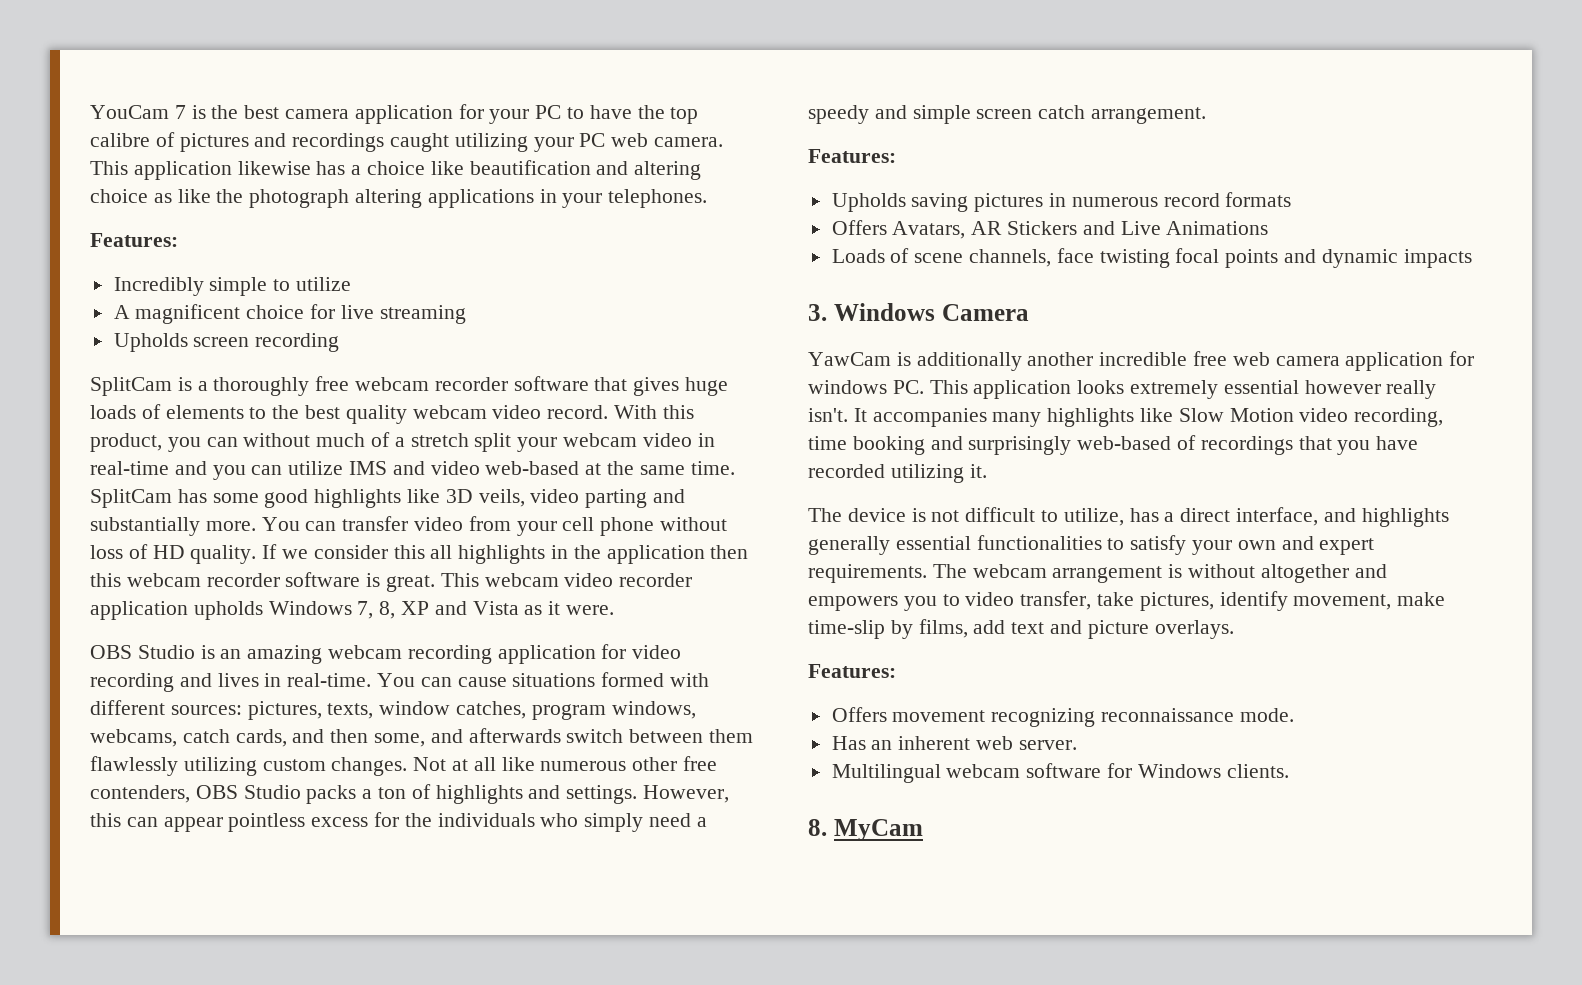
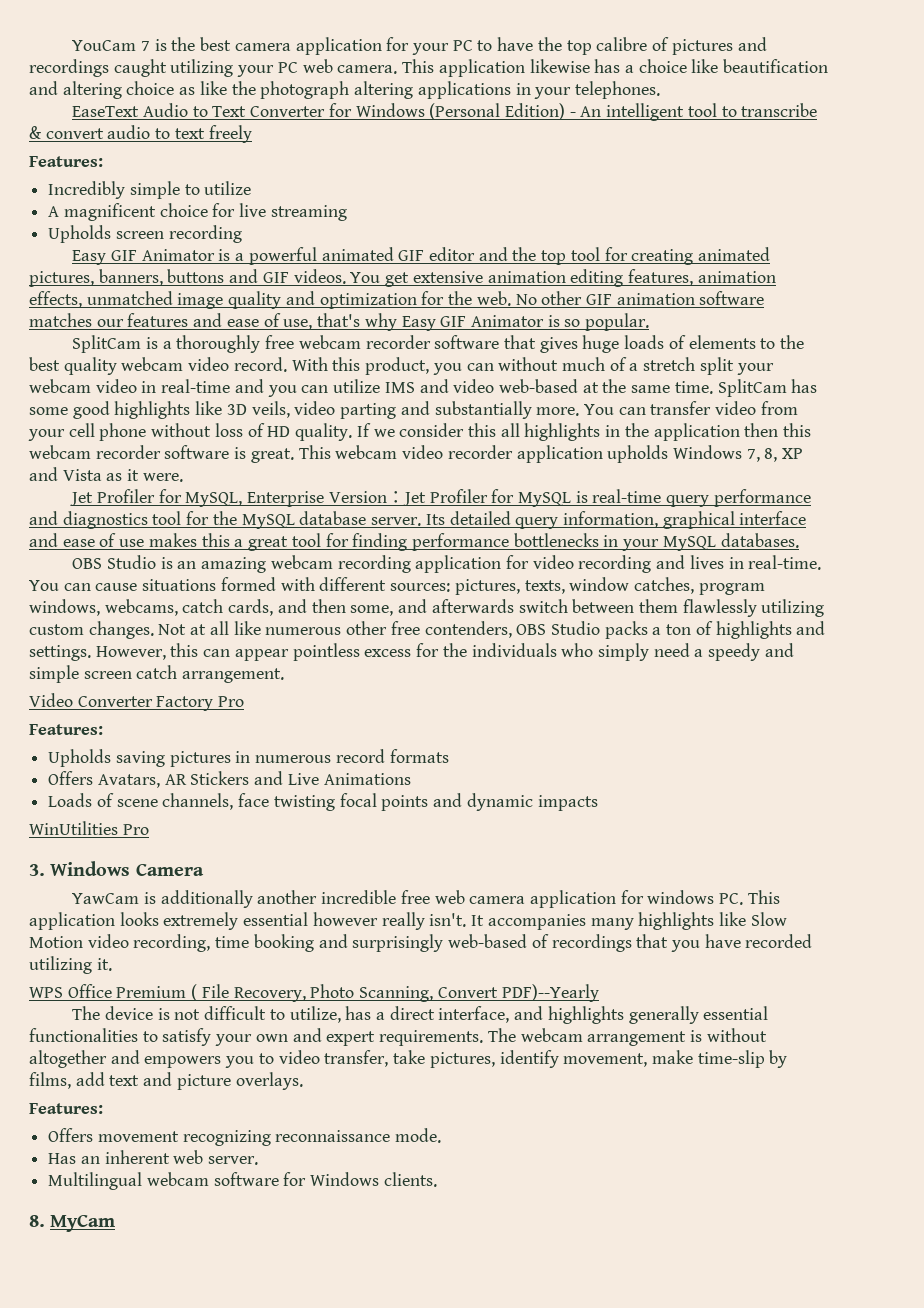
(708, 198) none -> [72,103,818,121] [29,125,252,143] // EaseText Audio to Text Converter for Windows (Personal Edition) - An intelligent tool to transcribe & convert audio to text freely
(340, 342) none -> [72,247,771,265] [29,269,776,287] [29,291,765,309] [29,313,650,331] // Easy GIF Animator is a powerful animated GIF editor and the top tool for creating animated pictures, banners, buttons and GIF videos. You get extensive animation editing features, animation effects, unmatched image quality and optimization for the web. No other GIF animation software matches our features and ease of use, that's why Easy GIF Animator is so popular.
(615, 610) none -> [70,489,811,507] [29,511,807,529] [29,533,799,551] // Jet Profiler for MySQL, Enterprise Version：Jet Profiler for MySQL is real-time query performance and diagnostics tool for the MySQL database server. Its detailed query information, graphical interface and ease of use makes this a great tool for finding performance bottlenecks in your MySQL databases.
(1207, 115) none -> [29,693,245,711] // Video Converter Factory Pro
(1472, 258) none -> [29,821,149,835] // WinUtilities Pro
(987, 471) none -> [29,984,599,1002] // WPS Office Premium ( File Recovery, Photo Scanning, Convert PDF)--Yearly

